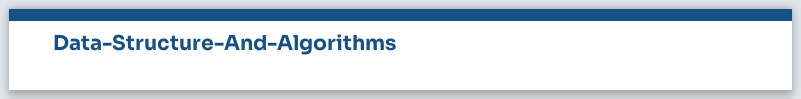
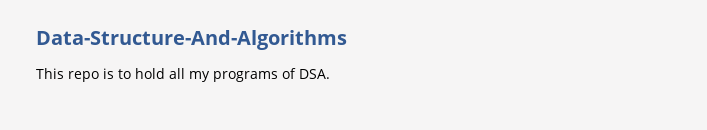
(396, 44) none -> [36,68,330,82] // This repo is to hold all my programs of DSA.

